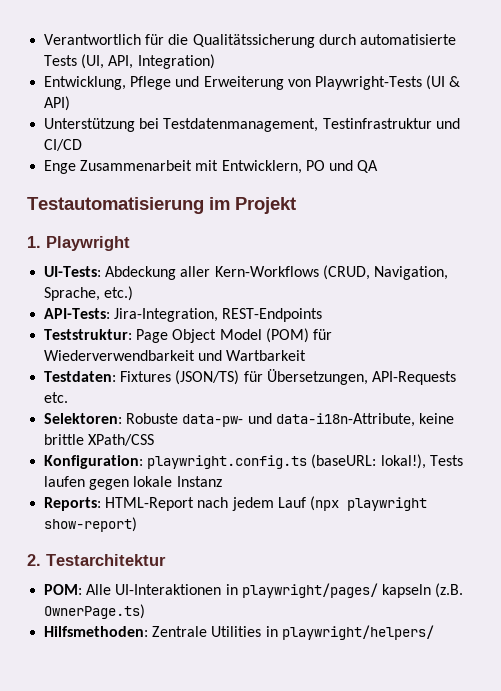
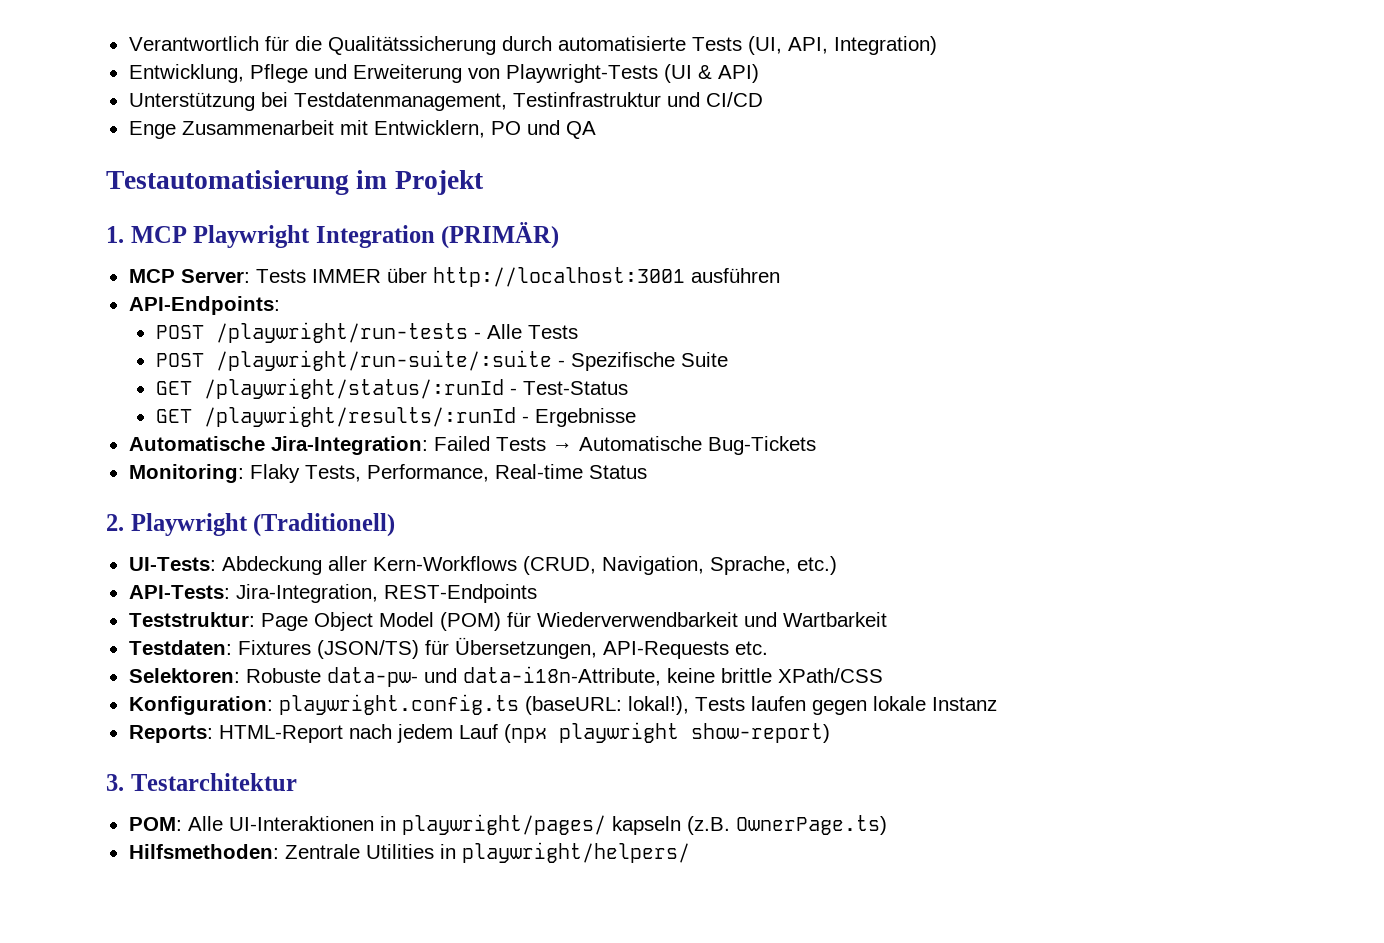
[46,236,130,251] Playwright -> [130,222,560,249] [128,267,780,287] [128,296,280,315] [155,322,578,343] [155,350,728,371] [155,378,628,399] [155,406,636,427] [128,436,816,455] [128,464,647,483] [106,513,396,537] MCP Playwright Integration (PRIMÄR) // MCP Server: Tests IMMER über http://localhost:3001 ausführen // API-Endpoints: // POST /playwright/run-tests - Alle Tests // POST /playwright/run-suite/:suite - Spezifische Suite // GET /playwright/status/:runId - Test-Status // GET /playwright/results/:runId - Ergebnisse // Automatische Jira-Integration: Failed Tests → Automatische Bug-Tickets // Monitoring: Flaky Tests, Performance, Real-time Status // 2. Playwright (Traditionell)
[27,554,41,566] 2. -> [106,774,124,791] 3.

